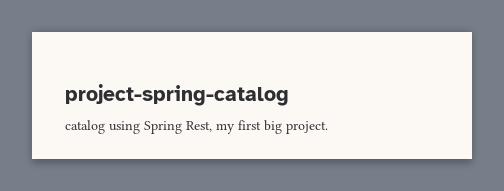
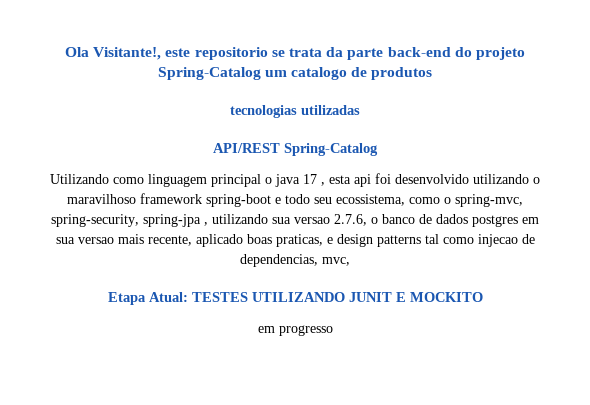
[65,84,289,106] [65,120,328,134] project-spring-catalog // catalog using Spring Rest, my first big project. -> [65,47,525,60] [157,67,433,80] [230,105,360,118] [213,143,378,156] [50,173,540,187] [67,193,523,207] [51,214,539,227] [55,234,535,247] [240,254,350,267] [107,292,483,305] [257,325,333,336] Ola Visitante!, este repositorio se trata da parte back-end do projeto Spring-Catalog um catalogo de produtos // tecnologias utilizadas // API/REST Spring-Catalog // Utilizando como linguagem principal o java 17 , esta api foi desenvolvido utilizando o maravilhoso framework spring-boot e todo seu ecossistema, como o spring-mvc, spring-security, spring-jpa , utilizando sua versao 2.7.6, o banco de dados postgres em sua versao mais recente, aplicado boas praticas, e design patterns tal como injecao de dependencias, mvc, // Etapa Atual: TESTES UTILIZANDO JUNIT E MOCKITO // em progresso

